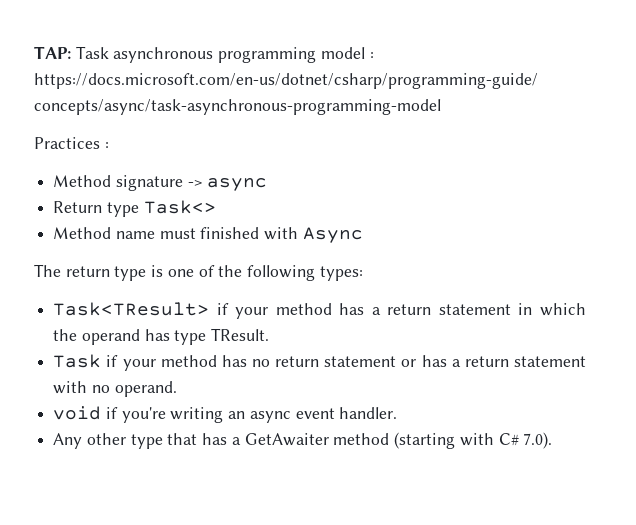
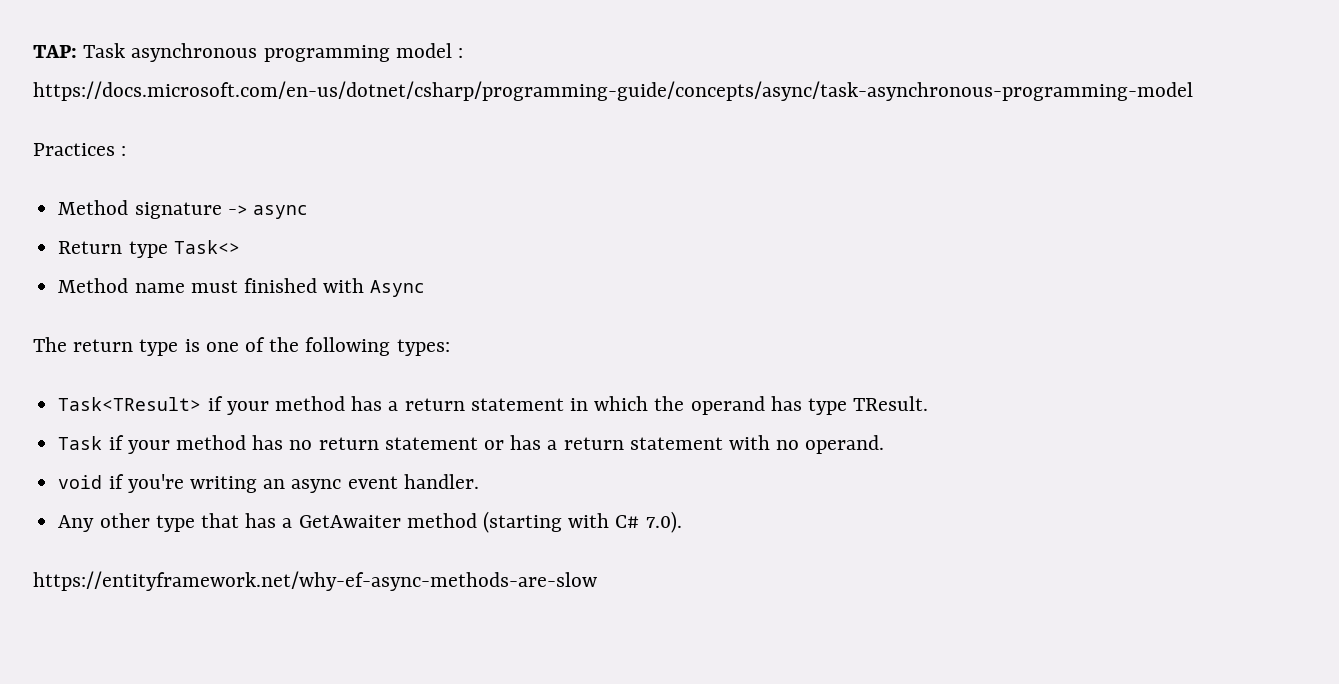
(553, 440) none -> [33,571,597,591] // https://entityframework.net/why-ef-async-methods-are-slow

